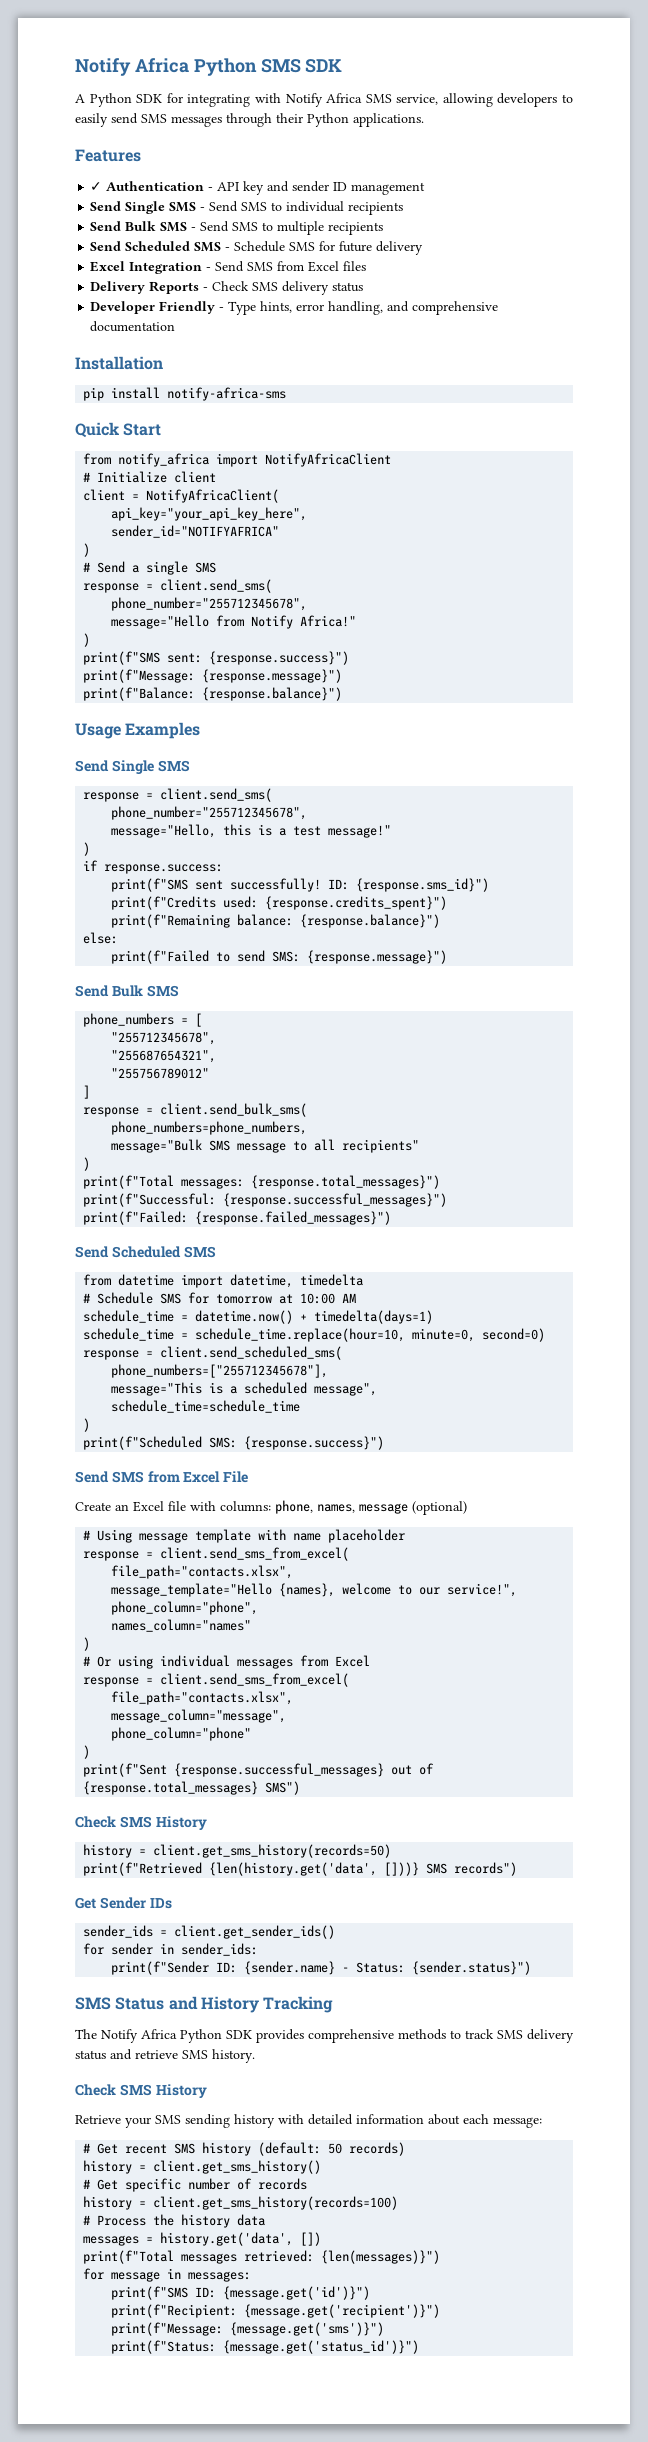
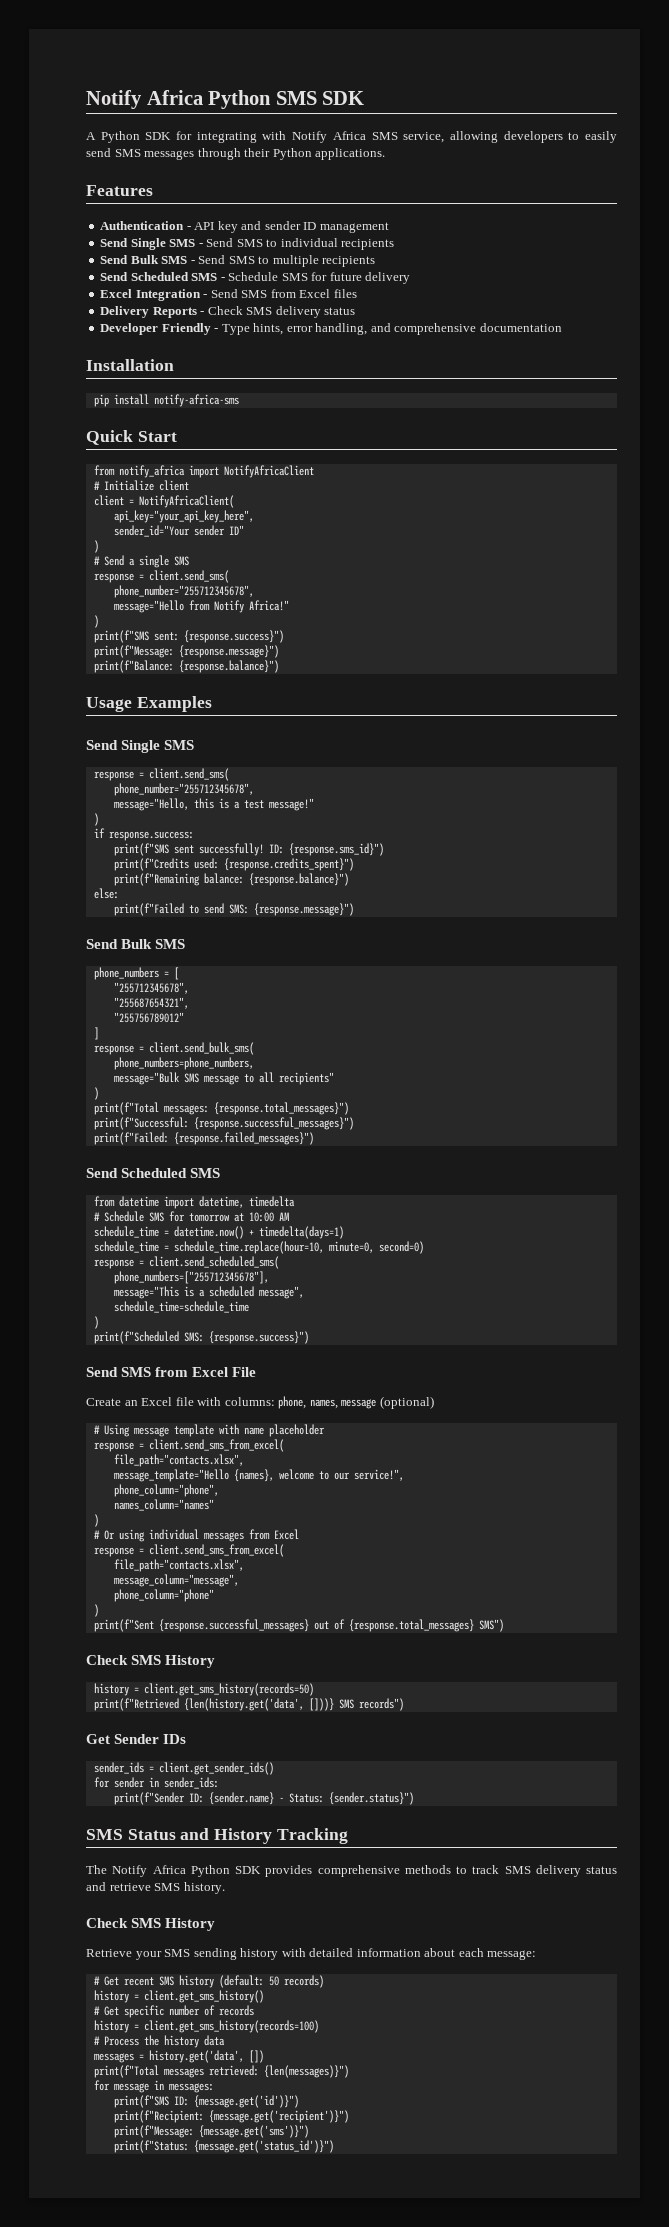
[90,182,103,191] ✓ -> (153, 190) none
[111,525,280,538] sender_id="NOTIFYAFRICA" -> [113,525,244,537] sender_id="Your sender ID"

